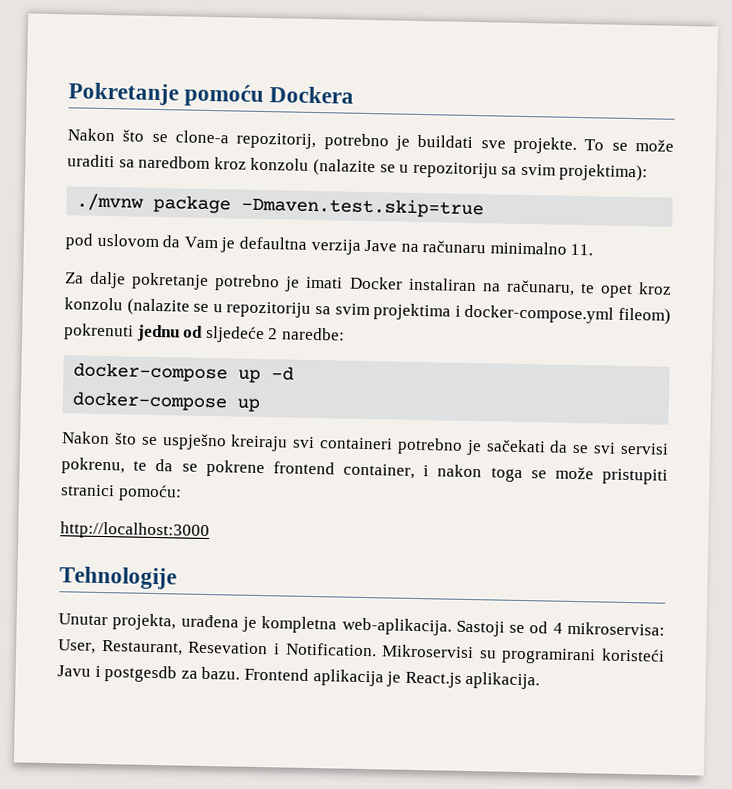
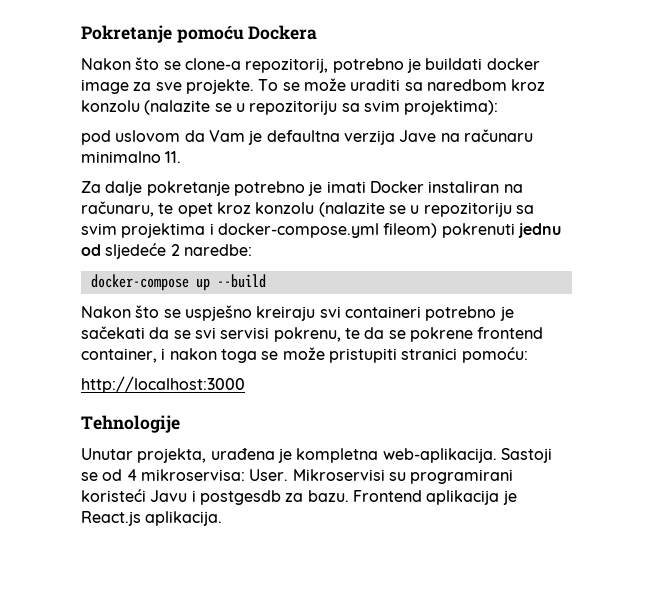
(474, 141) none -> [486,58,540,70] [81,79,152,94] docker image za
[76,193,485,219] // ./mvnw package -Dmaven.test.skip=true -> (499, 107) none
[271,366,295,381] [72,391,261,412] -d // docker-compose up -> [216,274,266,288] --build
[58,639,377,657] User, Restaurant, Resevation i Notification. -> [249,469,289,481] User.

